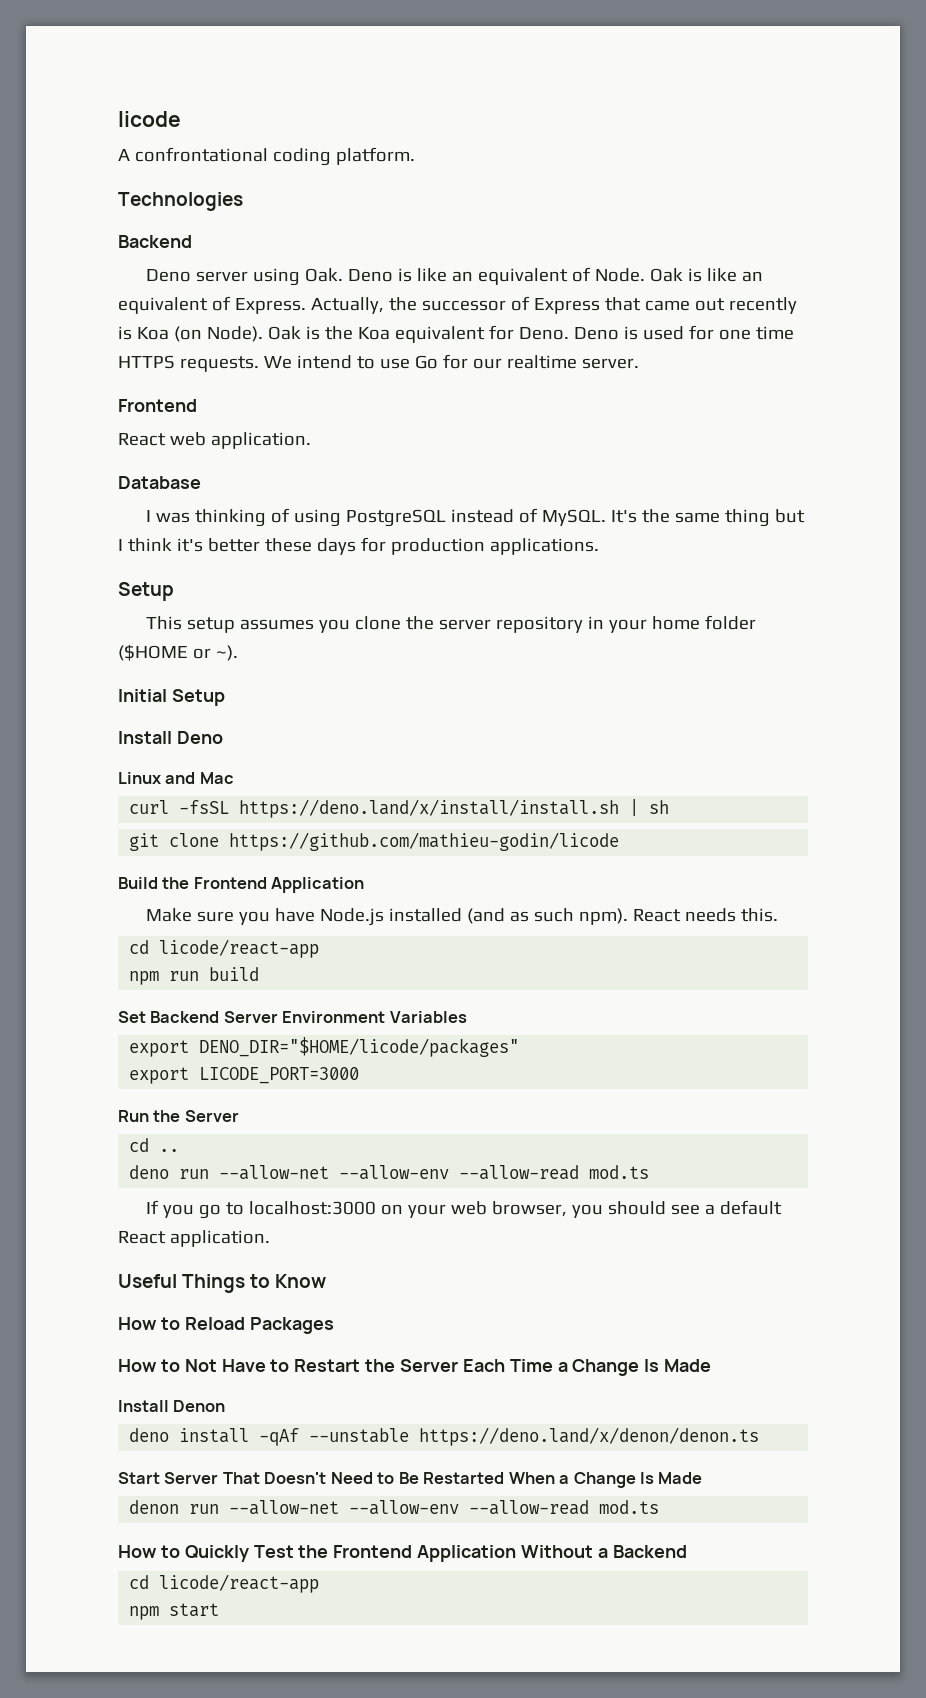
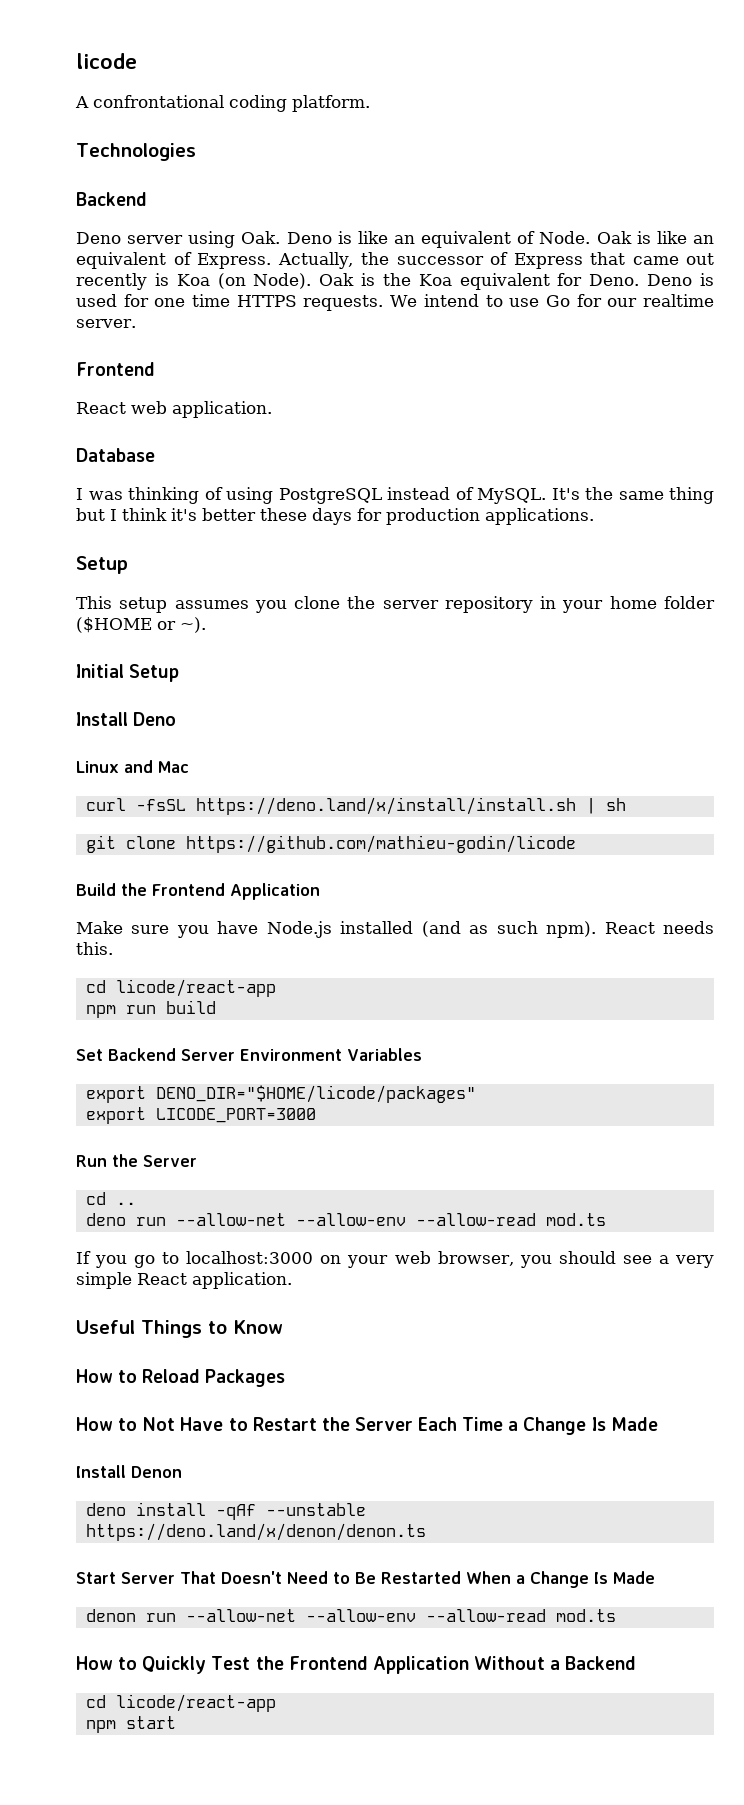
[719,1200,782,1215] default -> [675,1255,714,1268] [76,1272,132,1289] very simple

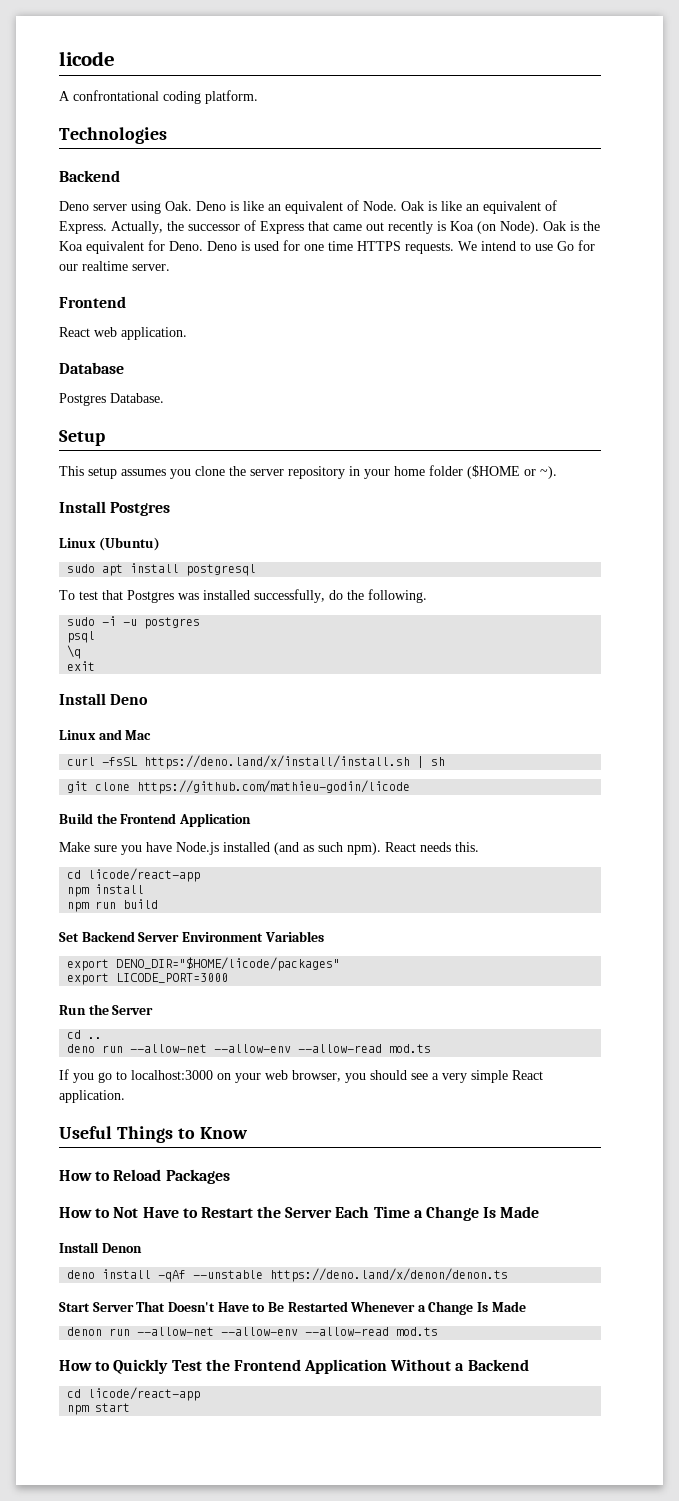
[76,487,714,504] [76,508,594,525] I was thinking of using PostgreSQL instead of MySQL. It's the same thing but I think it's better these days for production applications. -> [59,393,164,406] Postgres Database.
[76,664,180,682] Initial Setup -> [59,501,171,516] [59,537,160,551] [67,563,257,576] [59,589,427,603] [67,616,201,629] [67,631,96,643] [67,645,82,659] [67,661,96,671] Install Postgres // Linux (Ubuntu) // sudo apt install postgresql // To test that Postgres was installed successfully, do the following. // sudo -i -u postgres // psql // \q // exit
(276, 988) none -> [67,884,145,897] // npm install
[287,1571,328,1584] Need -> [217,1302,249,1312] Have
[466,1571,511,1584] When -> [350,1301,416,1312] Whenever

